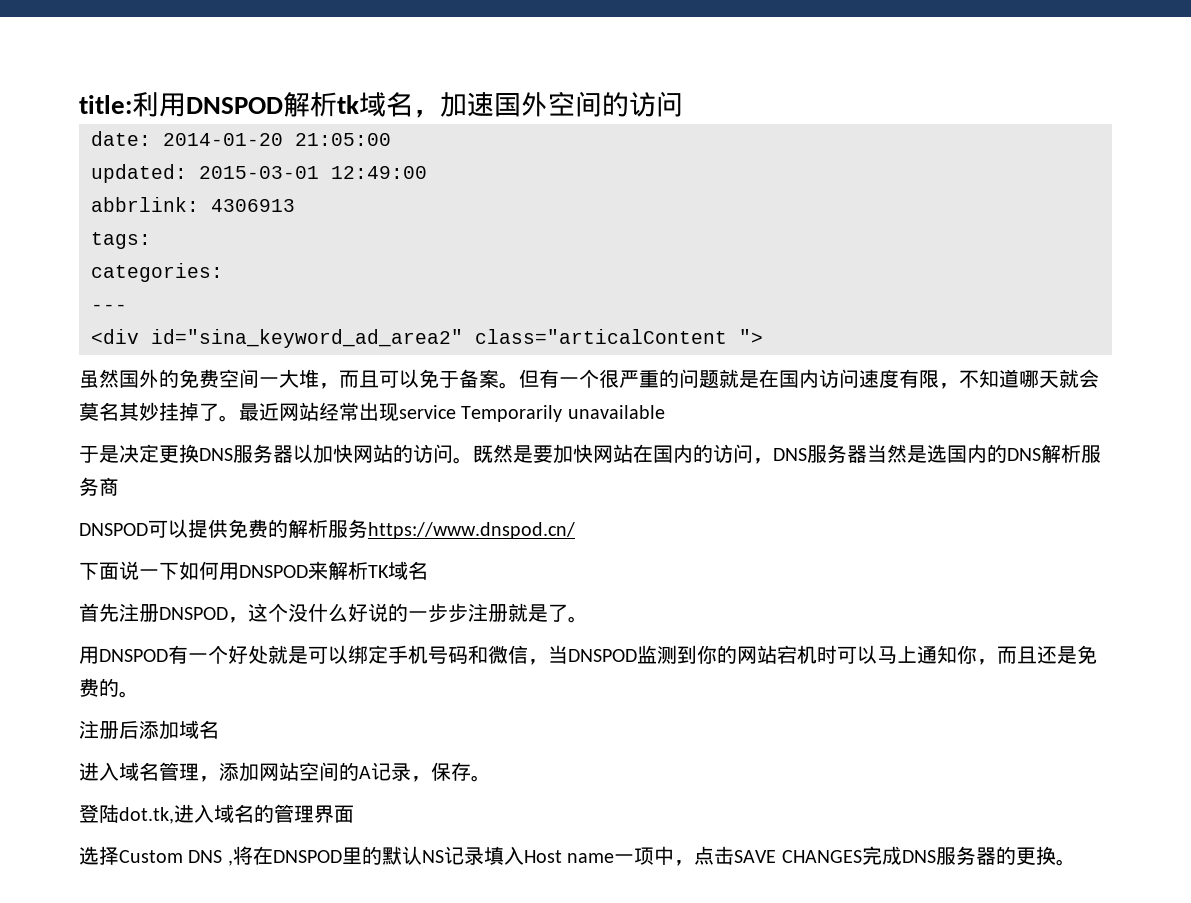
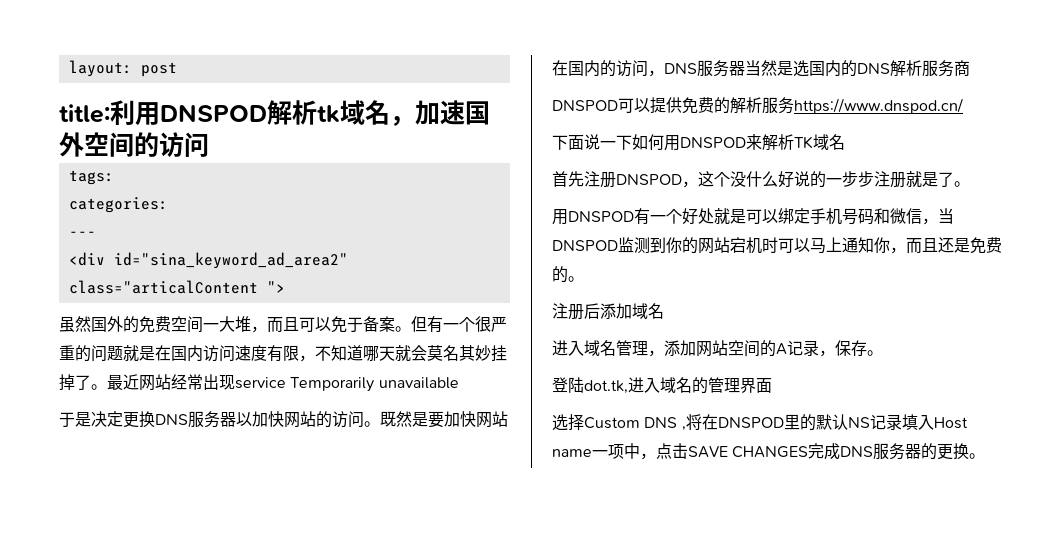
(79, 104) none -> [68,60,177,77] layout: post //
[91,131,391,146] [91,164,427,183] [91,197,295,212] // date: 2014-01-20 21:05:00 // updated: 2015-03-01 12:49:00 // abbrlink: 4306913 -> (209, 144) none

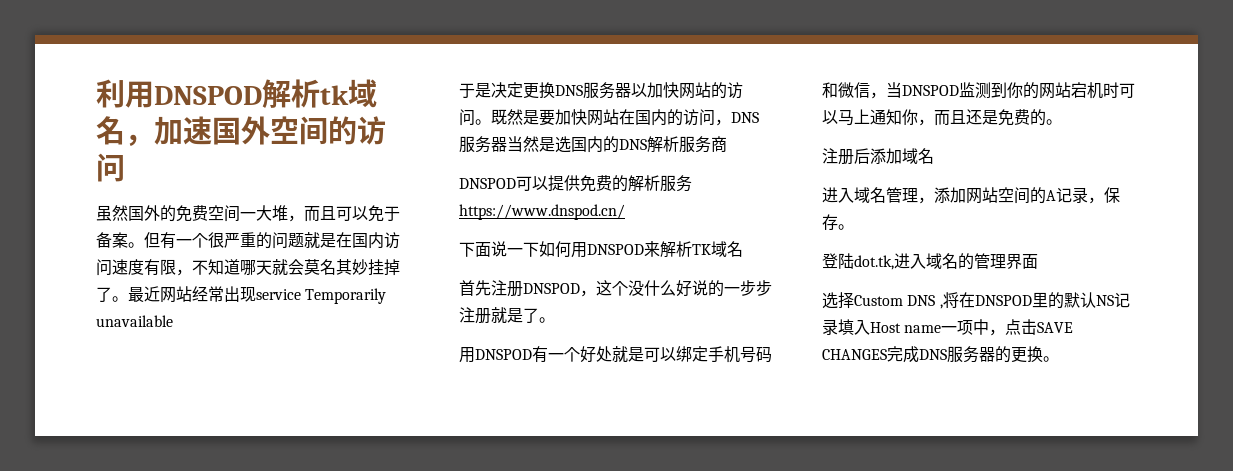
[68,60,177,77] [59,104,110,123] layout: post // title: -> (96, 93) none
[68,170,114,185] [68,197,168,213] [68,231,96,237] [68,252,348,269] [68,280,285,294] // tags: // categories: // --- // <div id="sina_keyword_ad_area2" class="articalContent "> -> (125, 167) none

